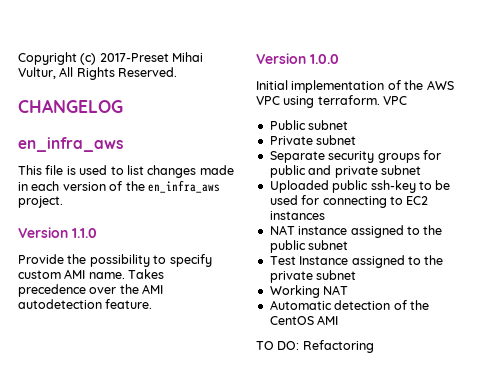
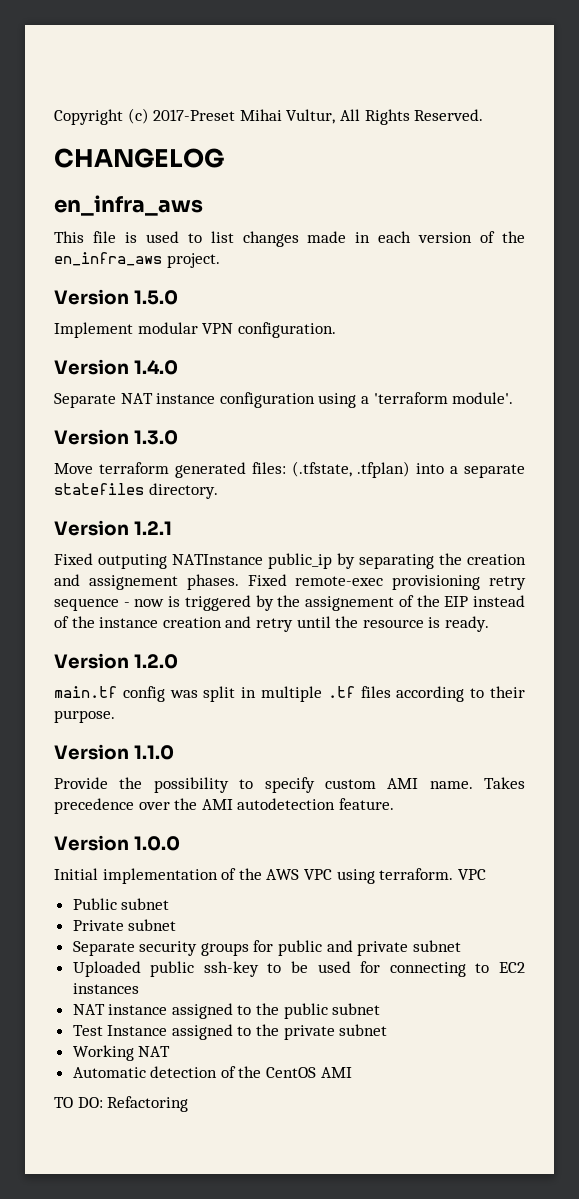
(63, 202) none -> [54,289,178,305] [54,322,336,338] [54,359,178,375] [54,392,514,408] [54,429,178,445] [54,461,525,478] [54,483,218,499] [54,520,172,536] [54,553,526,569] [54,574,526,590] [54,595,525,611] [54,616,489,632] [54,653,178,669] [54,686,525,702] [54,710,115,723] // Version 1.5.0 // Implement modular VPN configuration. // Version 1.4.0 // Separate NAT instance configuration using a 'terraform module'. // Version 1.3.0 // Move terraform generated files: (.tfstate, .tfplan) into a separate statefiles directory. // Version 1.2.1 // Fixed outputing NATInstance public_ip by separating the creation and assignement phases. Fixed remote-exec provisioning retry sequence - now is triggered by the assignement of the EIP instead of the instance creation and retry until the resource is ready. // Version 1.2.0 // main.tf config was split in multiple .tf files according to their purpose.

